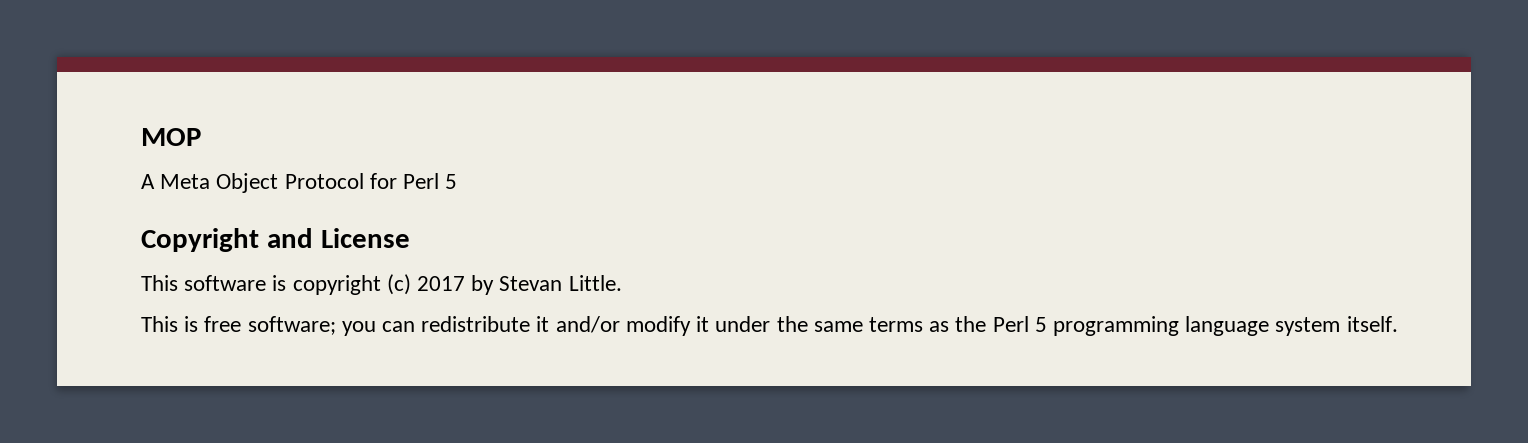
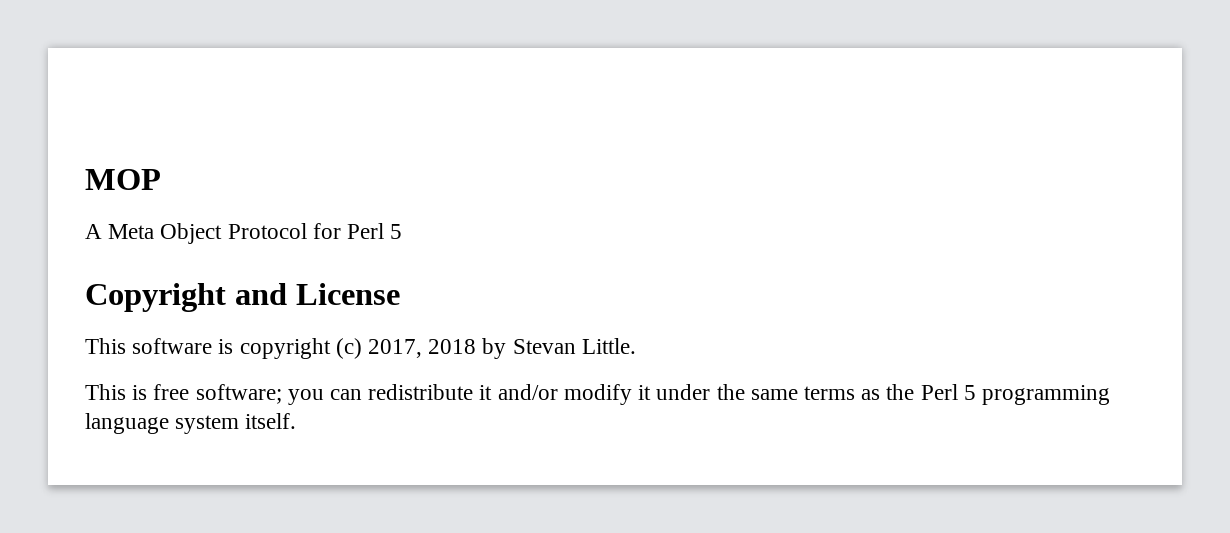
[417,276,466,291] 2017 -> [368,339,477,358] 2017, 2018

